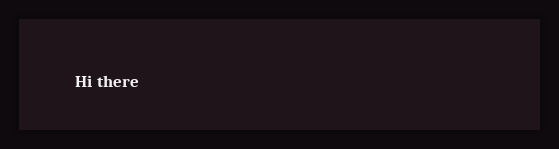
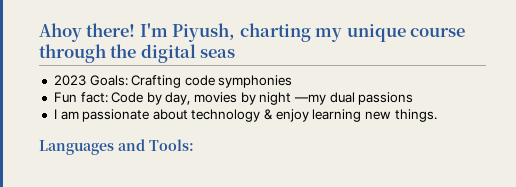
[75,75,139,87] Hi there -> [39,23,466,42] [39,44,236,63] [53,75,293,88] [53,92,414,105] [53,109,437,122] [39,139,194,155] Ahoy there! I'm Piyush, charting my unique course through the digital seas // 2023 Goals: Crafting code symphonies // Fun fact: Code by day, movies by night —my dual passions // I am passionate about technology & enjoy learning new things. // Languages and Tools:

